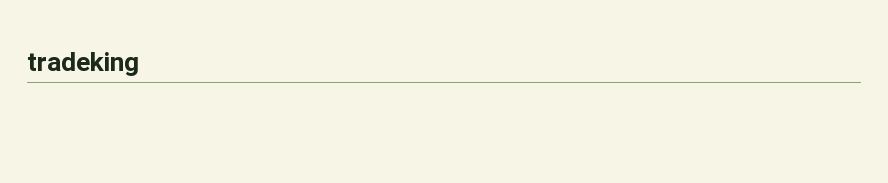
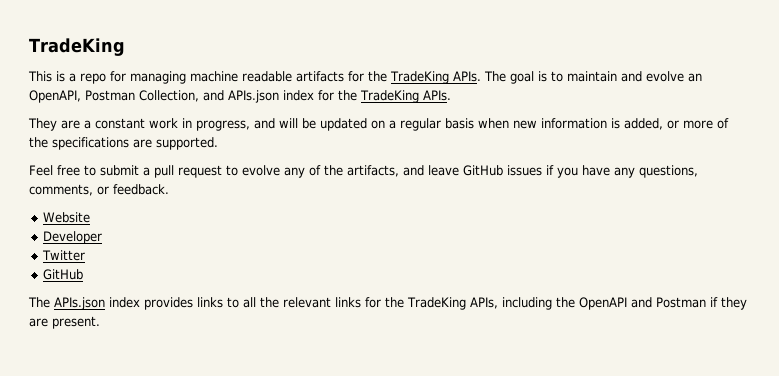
[27,52,139,76] tradeking -> [29,38,125,56] [28,71,702,84] [29,90,451,103] [28,118,729,131] [29,137,218,150] [29,165,698,178] [29,184,169,196] [42,212,90,223] [42,231,102,244] [41,250,85,261] [42,269,83,280] [28,297,747,310] [29,316,100,329] TradeKing // This is a repo for managing machine readable artifacts for the TradeKing APIs. The goal is to maintain and evolve an OpenAPI, Postman Collection, and APIs.json index for the TradeKing APIs. // They are a constant work in progress, and will be updated on a regular basis when new information is added, or more of the specifications are supported. // Feel free to submit a pull request to evolve any of the artifacts, and leave GitHub issues if you have any questions, comments, or feedback. // Website // Developer // Twitter // GitHub // The APIs.json index provides links to all the relevant links for the TradeKing APIs, including the OpenAPI and Postman if they are present.

